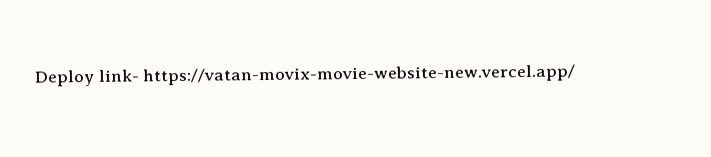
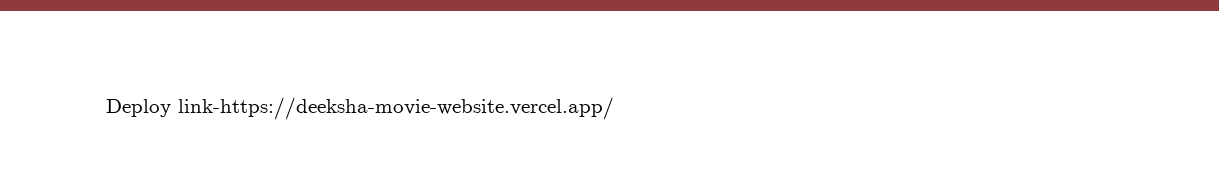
[97,64,577,86] link- https://vatan-movix-movie-website-new.vercel.app/ -> [178,97,614,120] link-https://deeksha-movie-website.vercel.app/

